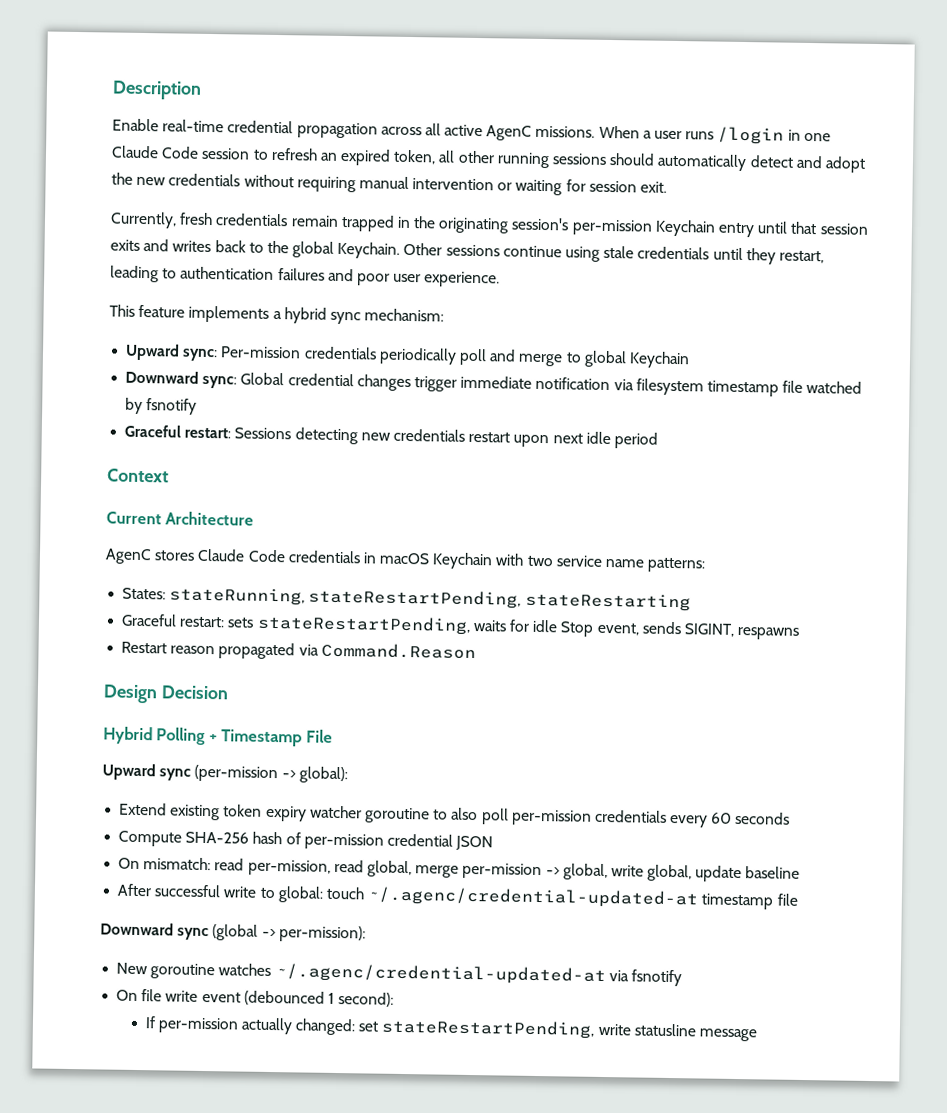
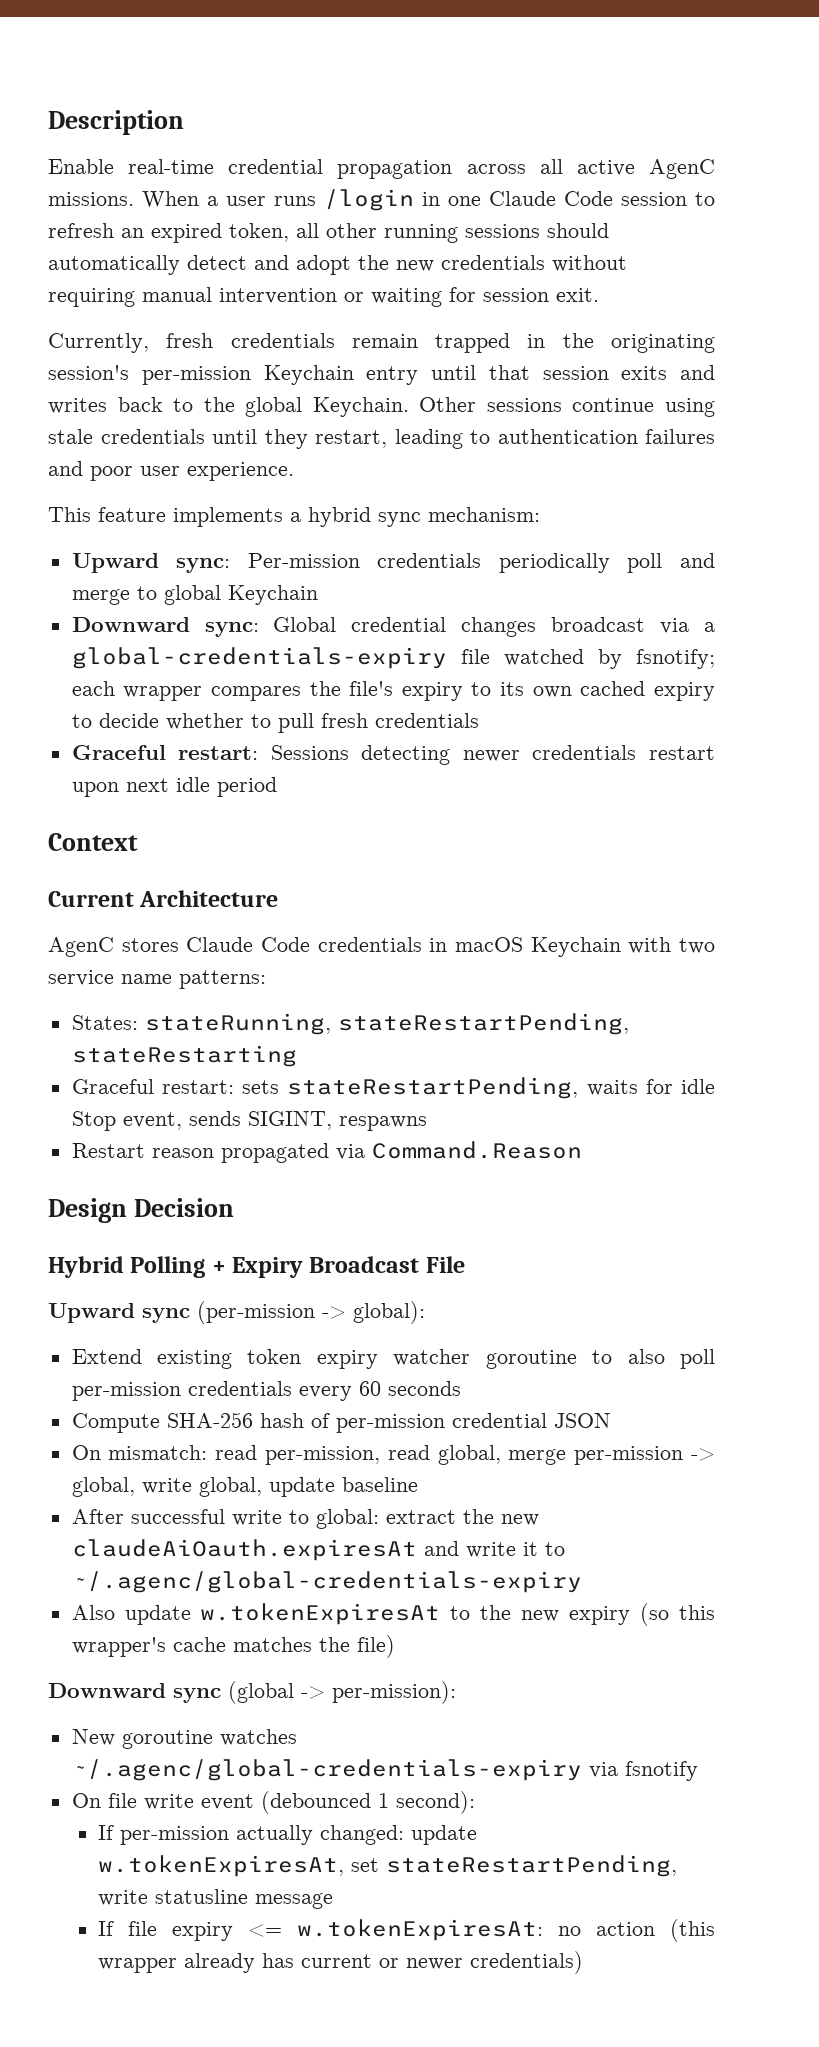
[413,375,863,397] [125,397,198,415] trigger immediate notification via filesystem timestamp file watched by fsnotify -> [551,617,715,634] [71,647,715,669] [71,681,715,701] [71,713,479,733] broadcast via a global-credentials-expiry file watched by fsnotify; each wrapper compares the file's expiry to its own cached expiry to decide whether to pull fresh credentials
[360,432,391,441] new -> [462,750,520,762] newer
[221,729,303,747] Timestamp -> [232,1256,420,1278] Expiry Broadcast
[325,886,798,910] touch ~/.agenc/credential-updated-at timestamp file -> [385,1509,539,1526] [71,1539,565,1561] [71,1571,582,1593] [71,1603,716,1626] [71,1635,395,1658] extract the new claudeAiOauth.expiresAt and write it to ~/.agenc/global-credentials-expiry // Also update w.tokenExpiresAt to the new expiry (so this wrapper's cache matches the file)
[274,963,606,986] ~/.agenc/credential-updated-at -> [71,1759,582,1781] ~/.agenc/global-credentials-expiry
(357, 1027) none -> [411,1825,478,1845] [98,1855,345,1877] update w.tokenExpiresAt,
(758, 1035) none -> [98,1919,716,1942] [98,1951,584,1974] // If file expiry <= w.tokenExpiresAt: no action (this wrapper already has current or newer credentials)

